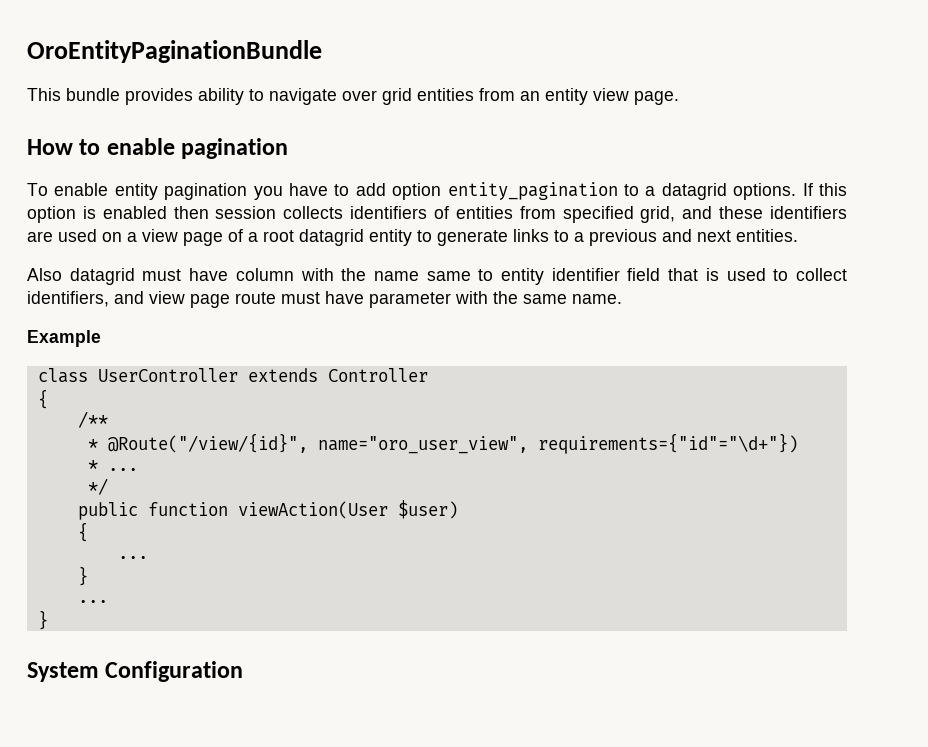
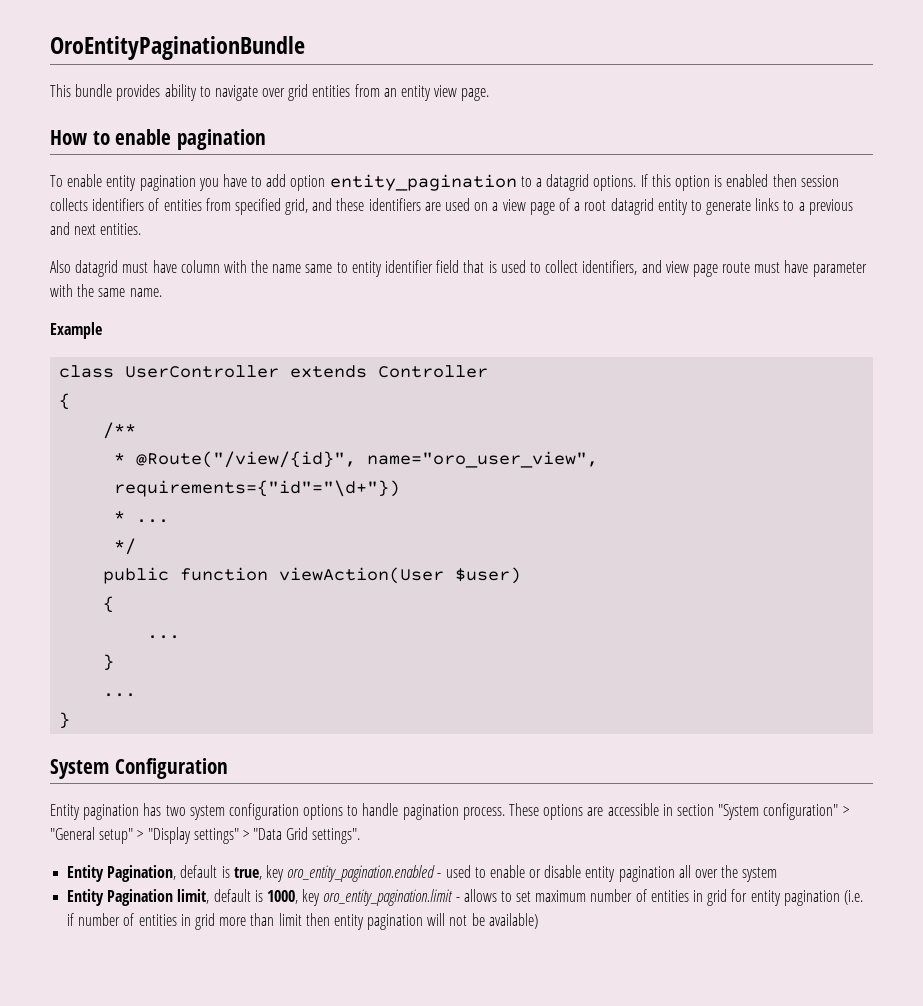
(244, 671) none -> [50,803,849,820] [50,827,361,844] [67,865,778,882] [67,889,863,906] [67,913,538,930] // Entity pagination has two system configuration options to handle pagination process. These options are accessible in section "System configuration" > "General setup" > "Display settings" > "Data Grid settings". // Entity Pagination, default is true, key oro_entity_pagination.enabled - used to enable or disable entity pagination all over the system // Entity Pagination limit, default is 1000, key oro_entity_pagination.limit - allows to set maximum number of entities in grid for entity pagination (i.e. if number of entities in grid more than limit then entity pagination will not be available)

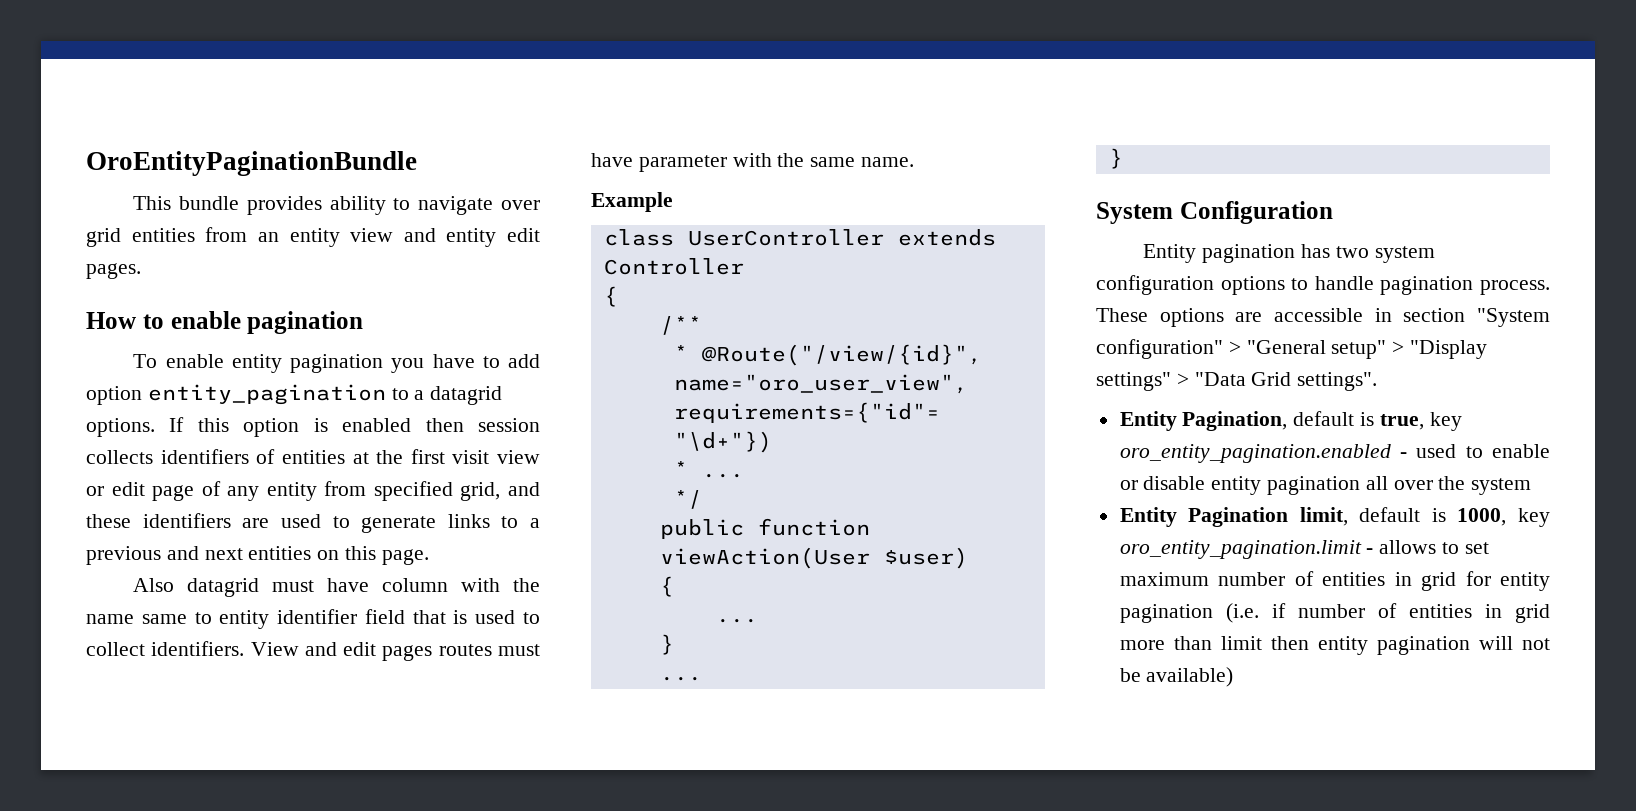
[461,88,490,101] page. -> [403,228,540,247] [86,263,141,279] and entity edit pages.
(202, 205) none -> [352,449,540,464] [86,481,317,501] at the first visit view or edit page of any entity
[474,198,688,215] on a view page of a root datagrid entity -> (321, 521) none
[100,223,142,235] entities. -> [248,546,429,565] entities on this page.
[582,260,751,277] identifiers, and view page route -> [151,641,492,661] identifiers. View and edit pages routes

